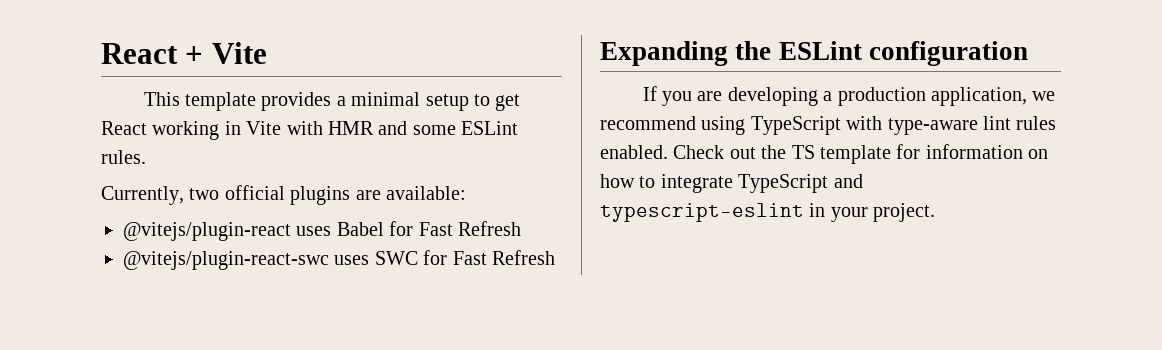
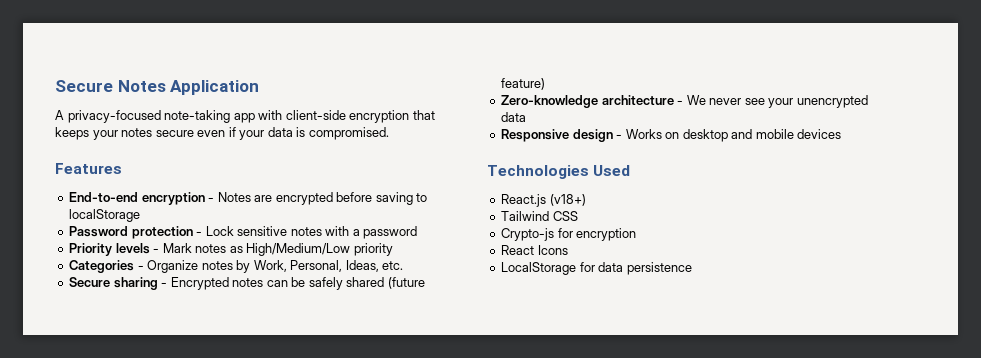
[101,42,267,64] [143,92,521,111] [101,121,519,140] [101,150,146,164] [101,185,466,205] [123,221,521,241] [123,250,555,270] [600,41,1028,66] [642,86,1056,106] [600,116,1057,135] [600,144,1049,164] [600,174,863,193] [600,203,936,222] React + Vite // This template provides a minimal setup to get React working in Vite with HMR and some ESLint rules. // Currently, two official plugins are available: // @vitejs/plugin-react uses Babel for Fast Refresh // @vitejs/plugin-react-swc uses SWC for Fast Refresh // Expanding the ESLint configuration // If you are developing a production application, we recommend using TypeScript with type-aware lint rules enabled. Check out the TS template for information on how to integrate TypeScript and typescript-eslint in your project. -> [55,80,260,95] [55,110,435,123] [55,127,389,140] [55,163,122,174] [69,192,428,205] [69,209,141,222] [69,226,418,239] [69,243,393,256] [69,260,404,273] [69,277,425,290] [501,78,546,90] [501,95,868,108] [501,112,527,122] [501,129,842,142] [487,165,631,179] [501,194,586,207] [501,211,578,221] [501,228,637,241] [501,245,568,255] [501,262,692,275] Secure Notes Application // A privacy-focused note-taking app with client-side encryption that keeps your notes secure even if your data is compromised. // Features // End-to-end encryption - Notes are encrypted before saving to localStorage // Password protection - Lock sensitive notes with a password // Priority levels - Mark notes as High/Medium/Low priority // Categories - Organize notes by Work, Personal, Ideas, etc. // Secure sharing - Encrypted notes can be safely shared (future feature) // Zero-knowledge architecture - We never see your unencrypted data // Responsive design - Works on desktop and mobile devices // Technologies Used // React.js (v18+) // Tailwind CSS // Crypto-js for encryption // React Icons // LocalStorage for data persistence

